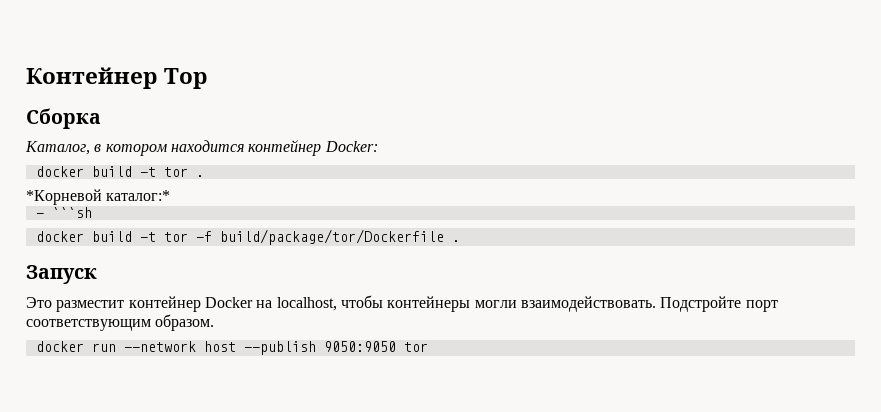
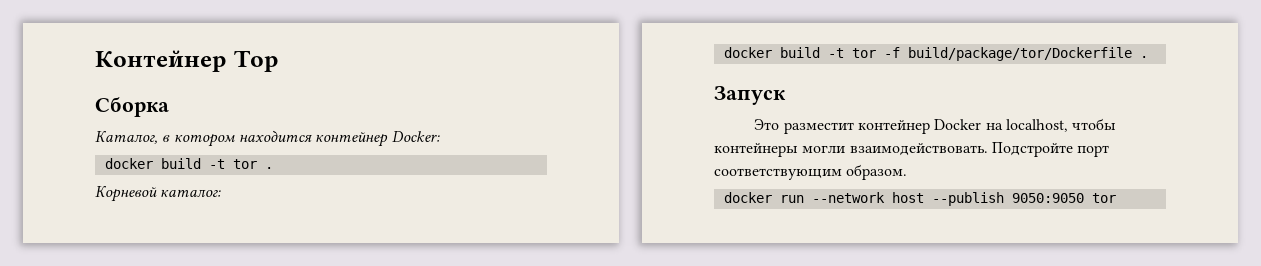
[26,189,171,205] [35,207,92,218] *Корневой каталог:* // - ```sh -> [95,186,222,202] Корневой каталог:

